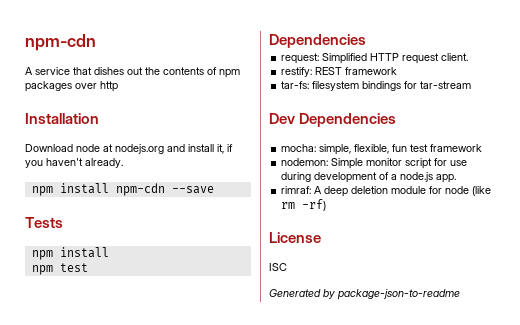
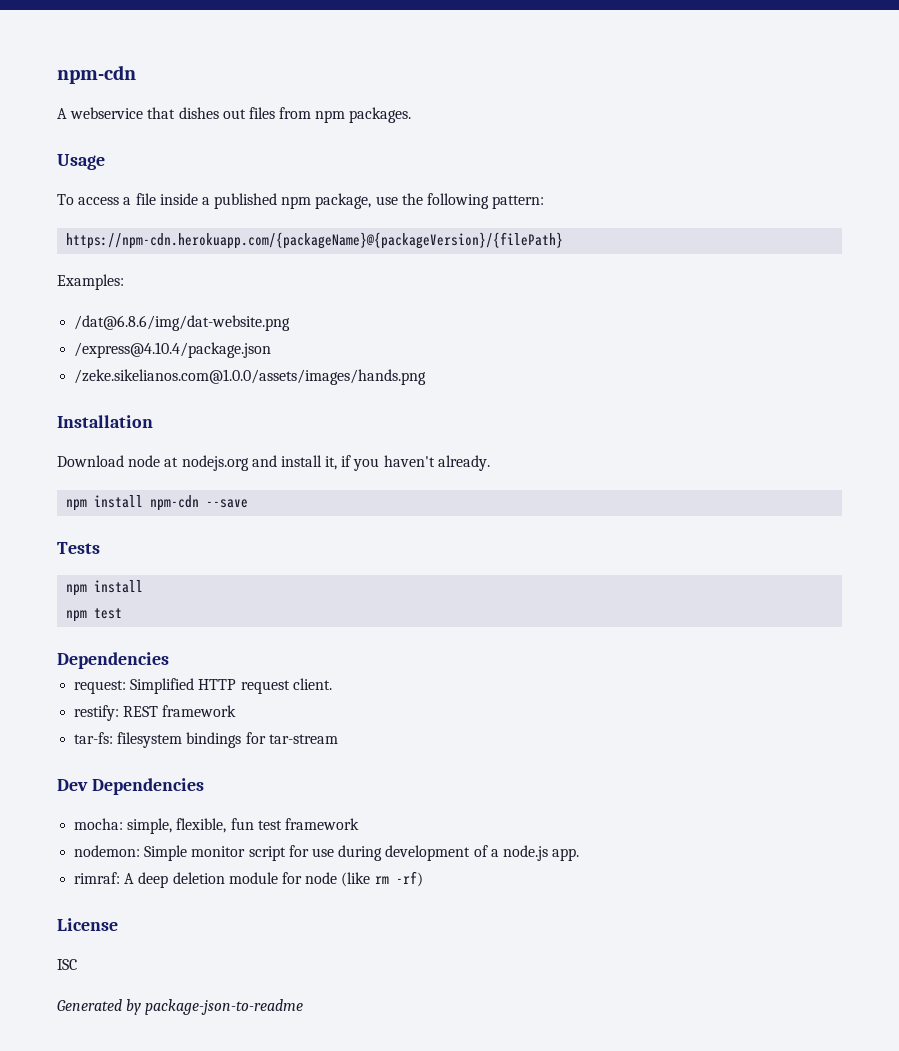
[35,67,70,75] service -> [70,107,144,119] webservice
[145,67,240,78] [25,81,118,92] the contents of npm packages over http -> [248,107,412,123] [57,154,105,170] [57,193,545,209] [66,232,564,249] [57,274,124,290] [74,315,291,331] [74,342,272,358] [74,369,427,385] files from npm packages. // Usage // To access a file inside a published npm package, use the following pattern: // https://npm-cdn.herokuapp.com/{packageName}@{packageVersion}/{filePath} // Examples: // /dat@6.8.6/img/dat-website.png // /express@4.10.4/package.json // /zeke.sikelianos.com@1.0.0/assets/images/hands.png

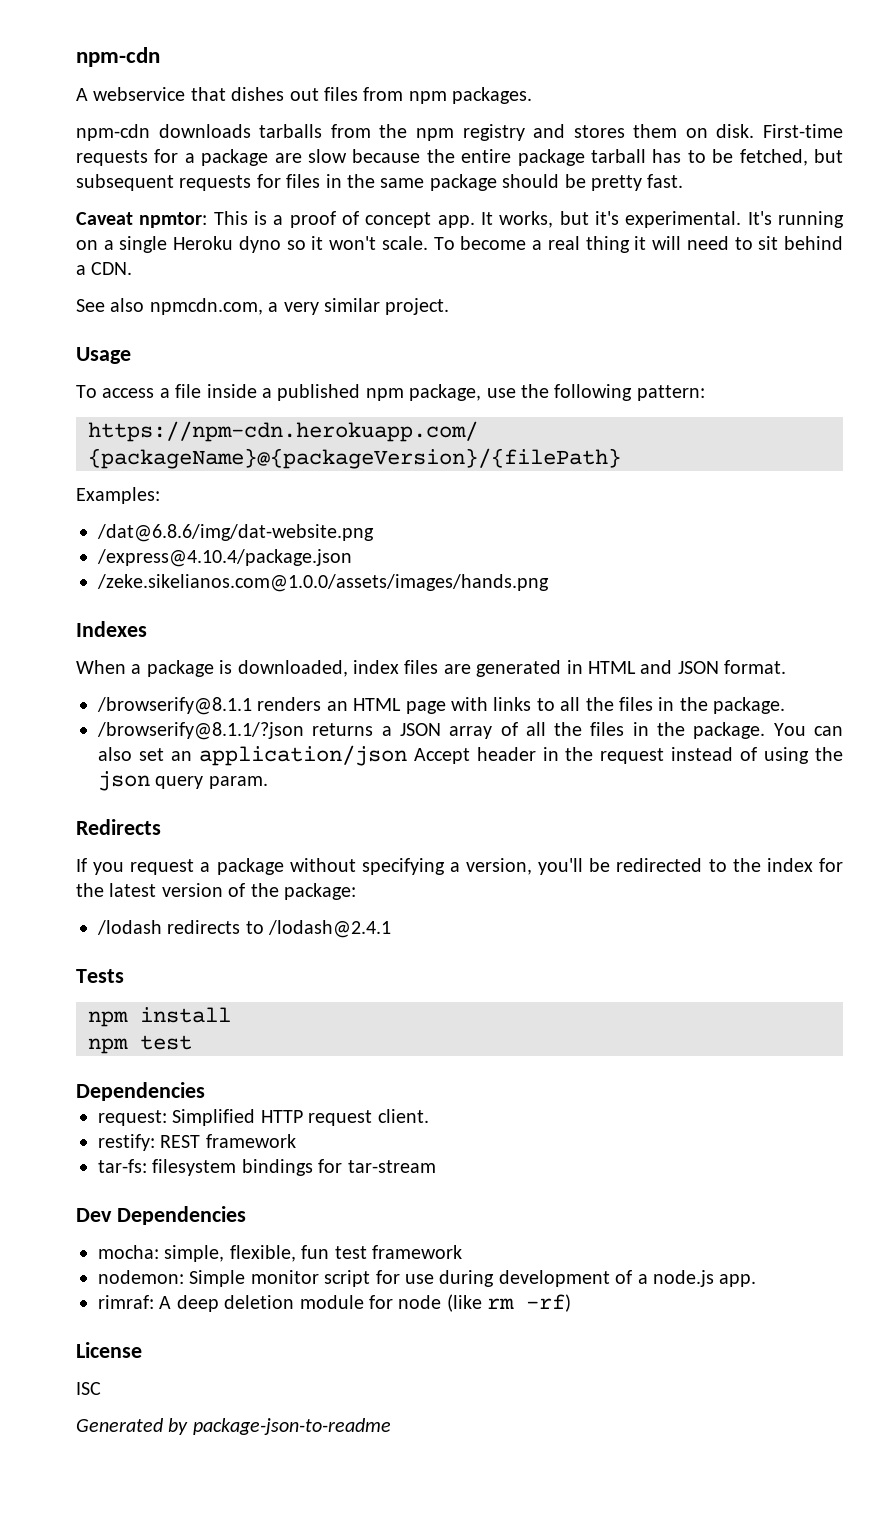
(412, 115) none -> [76,124,843,141] [76,149,843,166] [76,174,684,191] [76,211,845,228] [76,236,843,253] [76,262,133,275] [76,298,450,315] // npm-cdn downloads tarballs from the npm registry and stores them on disk. First-time requests for a package are slow because the entire package tarball has to be fetched, but subsequent requests for files in the same package should be pretty fast. // Caveat npmtor: This is a proof of concept app. It works, but it's experimental. It's running on a single Heroku dyno so it won't scale. To become a real thing it will need to sit behind a CDN. // See also npmcdn.com, a very similar project.
[57,415,153,428] [57,455,490,471] [66,495,249,511] Installation // Download node at nodejs.org and install it, if you haven't already. // npm install npm-cdn --save -> [76,621,147,637] [76,660,787,677] [97,697,786,715] [97,722,843,740] [98,745,843,766] [98,771,268,791] [76,819,161,835] [76,858,843,875] [76,883,356,900] [97,920,392,938] Indexes // When a package is downloaded, index files are generated in HTML and JSON format. // /browserify@8.1.1 renders an HTML page with links to all the files in the package. // /browserify@8.1.1/?json returns a JSON array of all the files in the package. You can also set an application/json Accept header in the request instead of using the json query param. // Redirects // If you request a package without specifying a version, you'll be redirected to the index for the latest version of the package: // /lodash redirects to /lodash@2.4.1

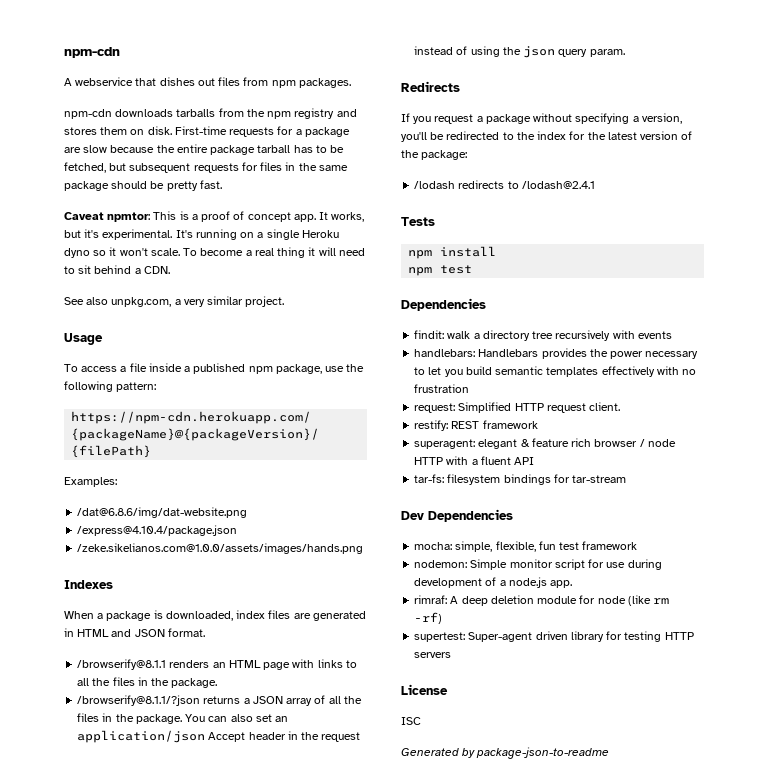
[149,298,263,315] npmcdn.com, -> [111,297,172,307] unpkg.com,
(205, 1091) none -> [414,330,672,341] [414,348,699,359] [414,366,697,377] [414,384,470,393] // findit: walk a directory tree recursively with events // handlebars: Handlebars provides the power necessary to let you build semantic templates effectively with no frustration
(296, 1141) none -> [414,438,676,449] [414,456,535,465] // superagent: elegant & feature rich browser / node HTTP with a fluent API
(572, 1303) none -> [414,631,694,642] [414,652,452,658] // supertest: Super-agent driven library for testing HTTP servers

